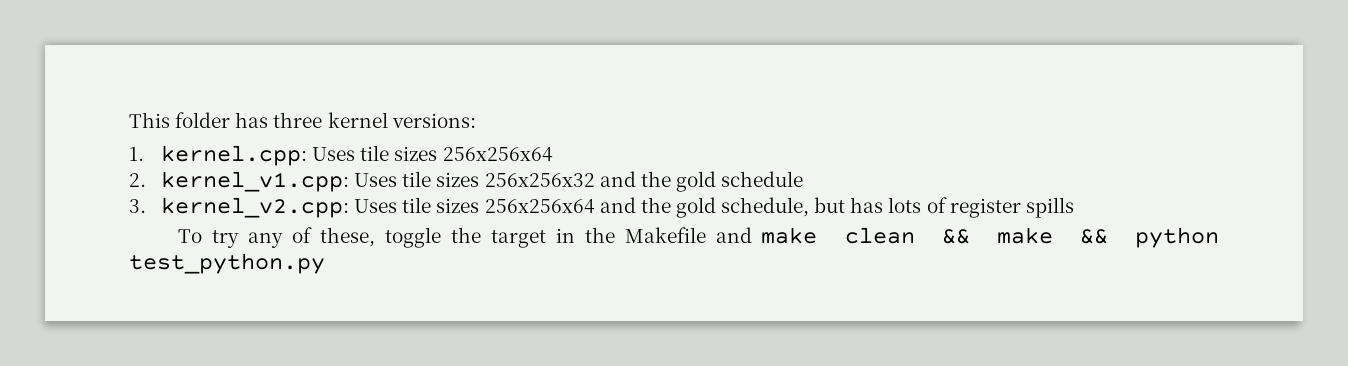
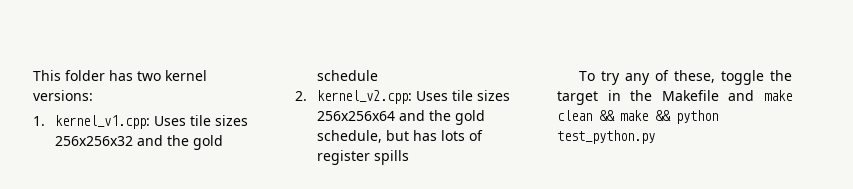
[273,112,323,128] three -> [137,71,161,81] two
[161,145,553,166] [129,173,146,187] kernel.cpp: Uses tile sizes 256x256x64 // 2. -> (45, 121) none
[129,199,146,213] 3. -> [295,91,307,101] 2.

